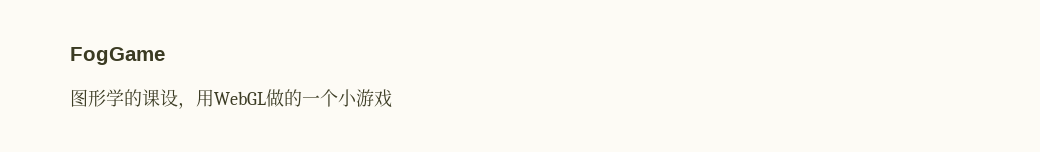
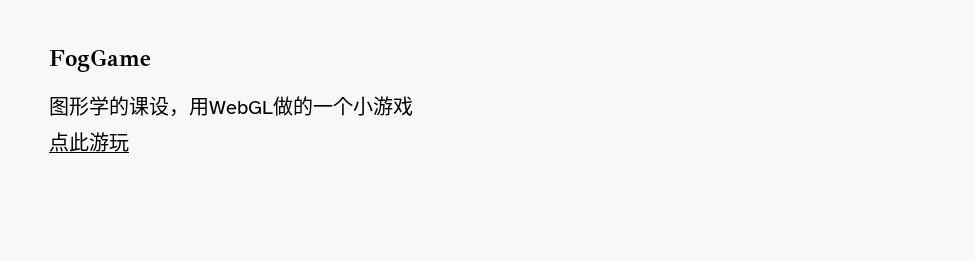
(392, 98) none -> [49,132,129,152] // 点此游玩

